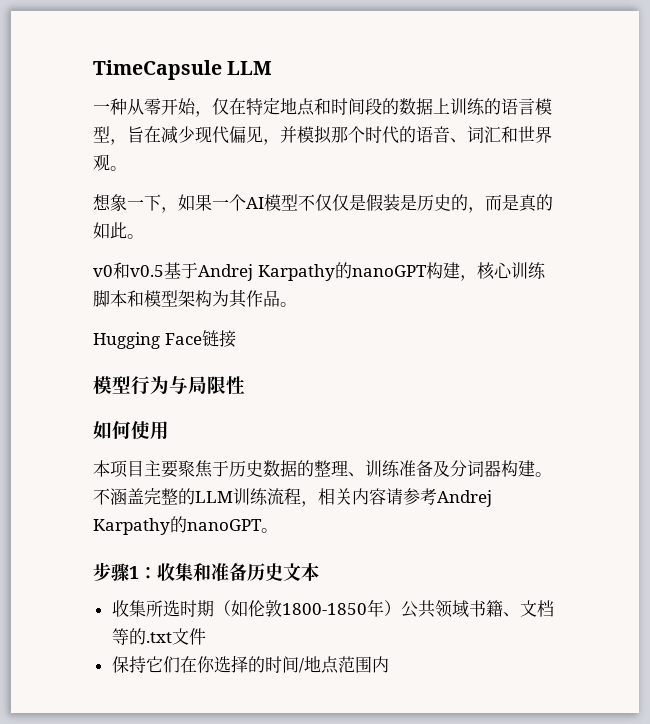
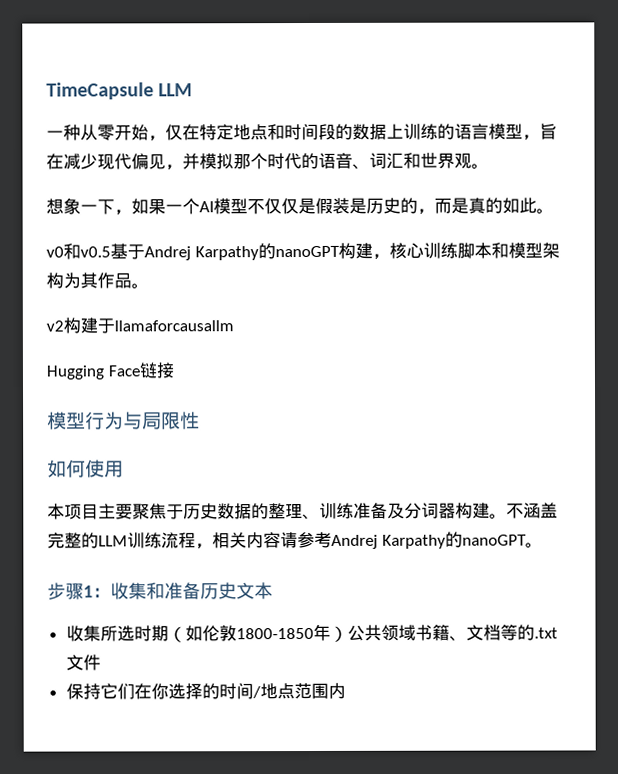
(297, 304) none -> [46,317,234,334] // v2构建于llamaforcausallm

